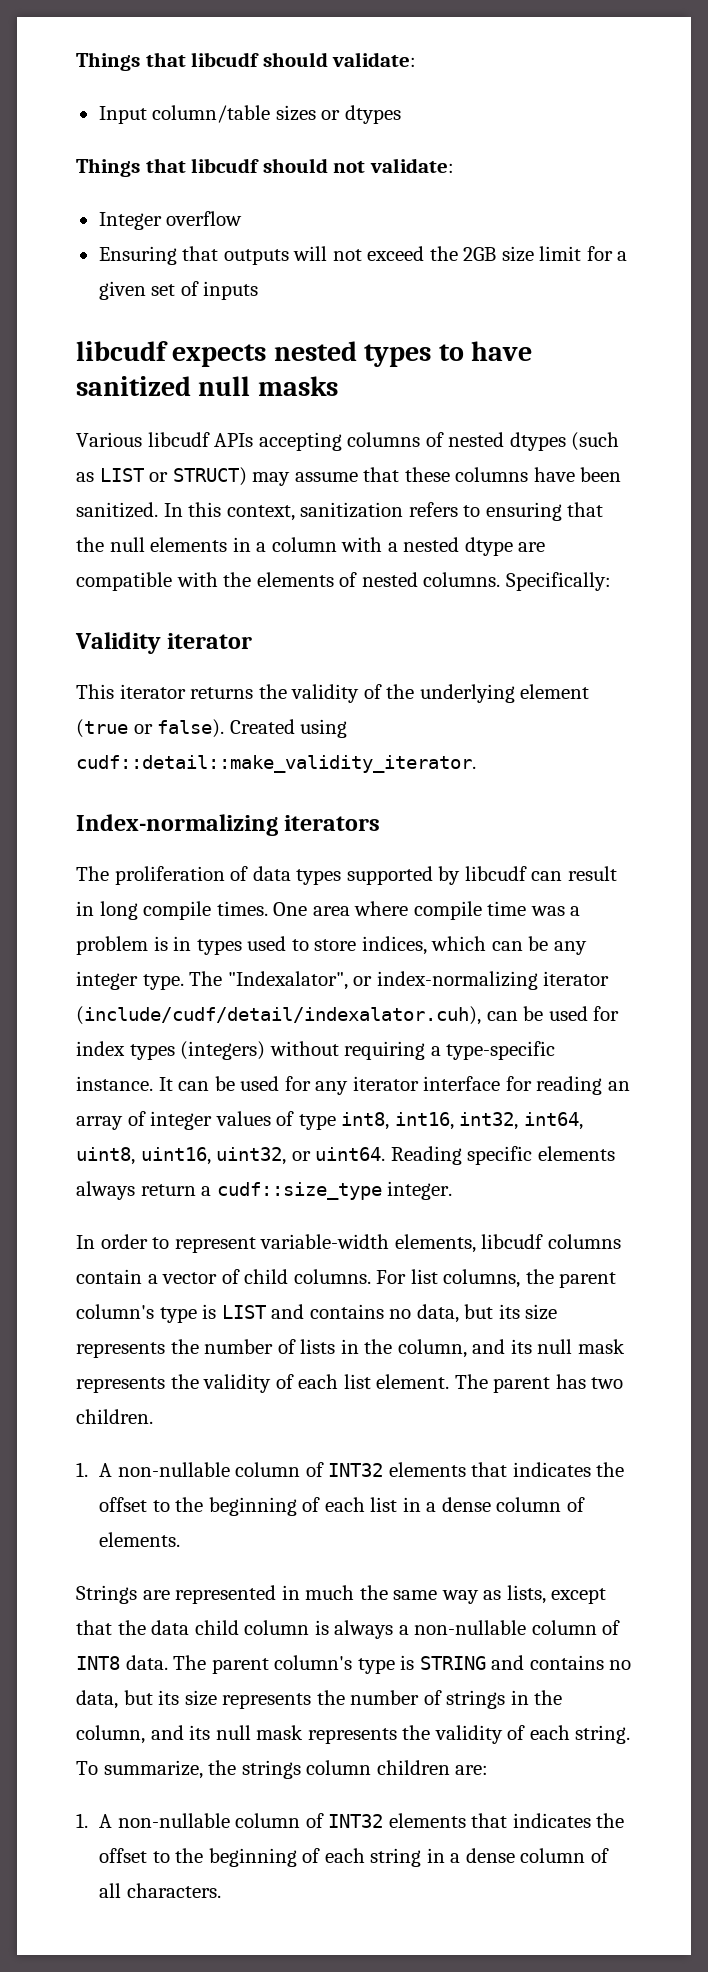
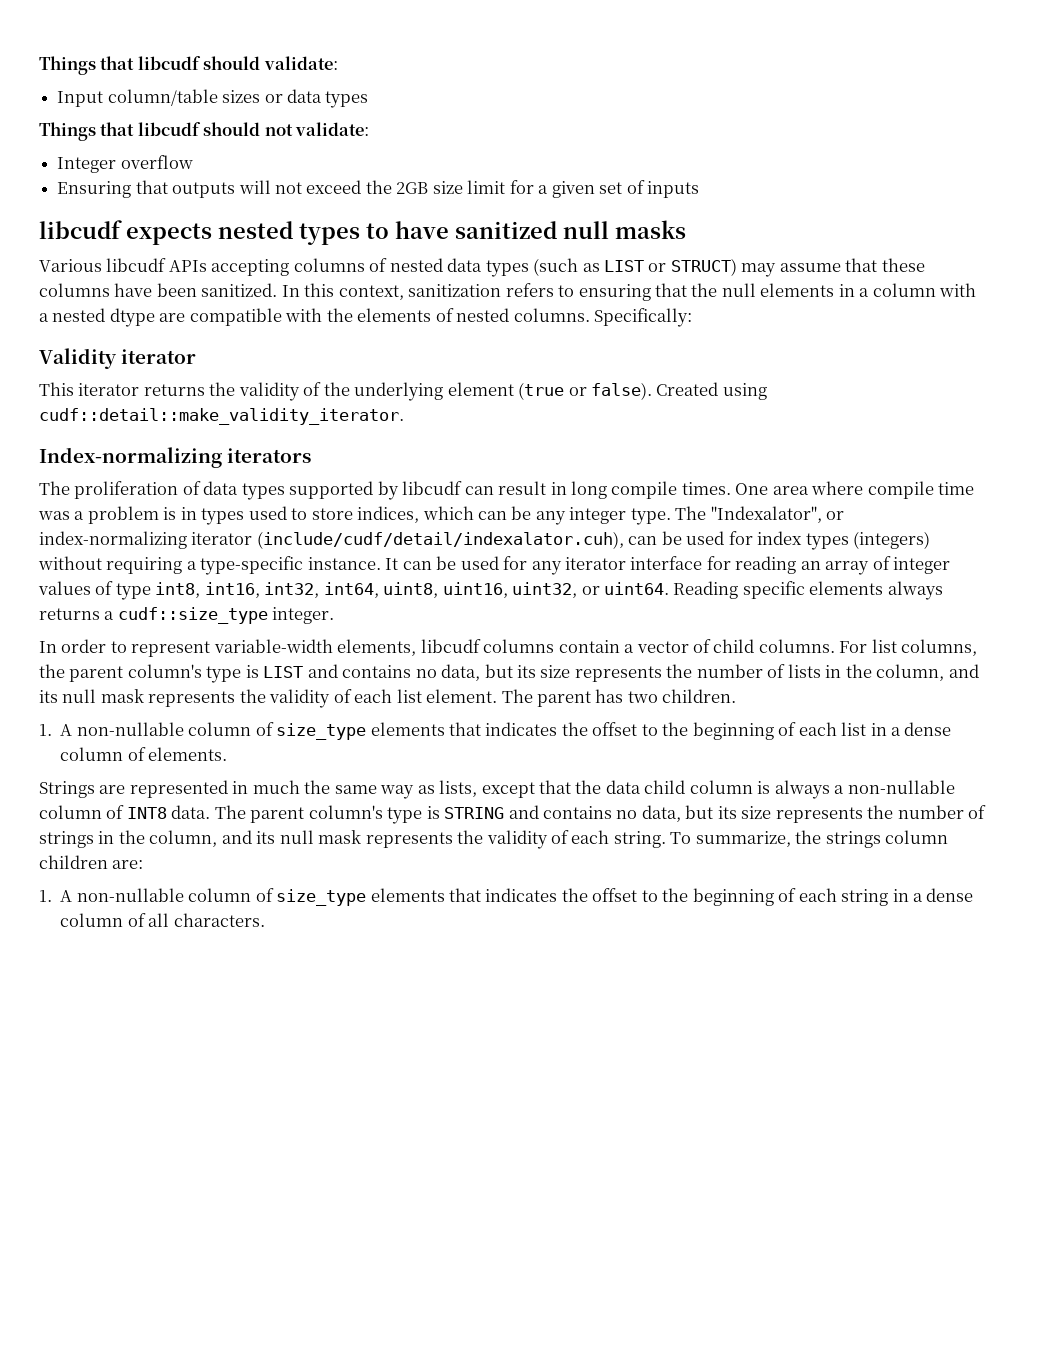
[344,105,401,124] dtypes -> [286,89,369,108] data types
[509,432,566,451] dtypes -> [447,258,529,277] data types
[140,1184,196,1196] return -> [39,608,100,620] returns
[328,1463,384,1477] INT32 -> [276,723,367,740] size_type
[328,1814,384,1828] INT32 -> [276,889,367,906] size_type

